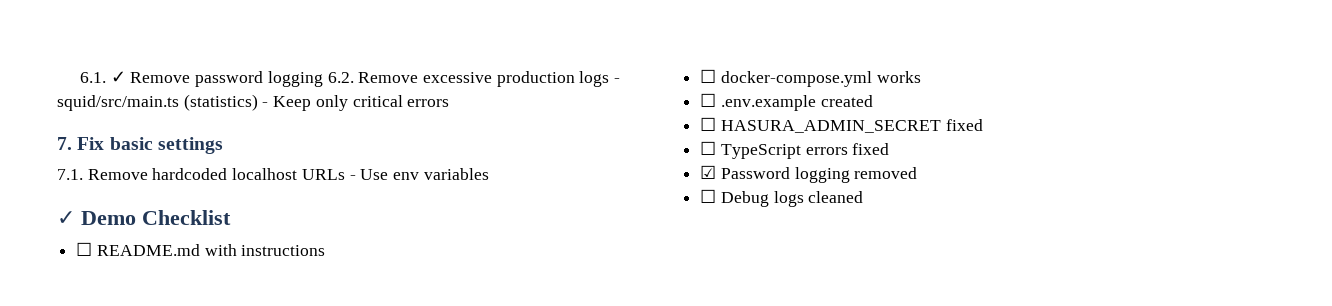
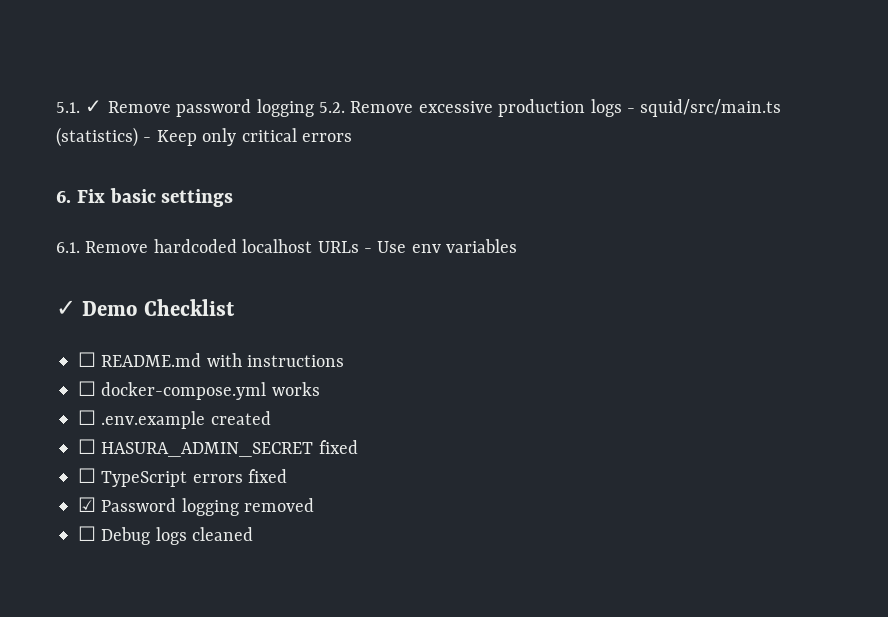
[79,72,106,83] 6.1. -> [56,102,80,113] 5.1.
[327,72,354,83] 6.2. -> [319,102,345,113] 5.2.
[57,137,72,150] 7. -> [56,190,71,203] 6.
[57,169,83,180] 7.1. -> [56,242,80,253] 6.1.

